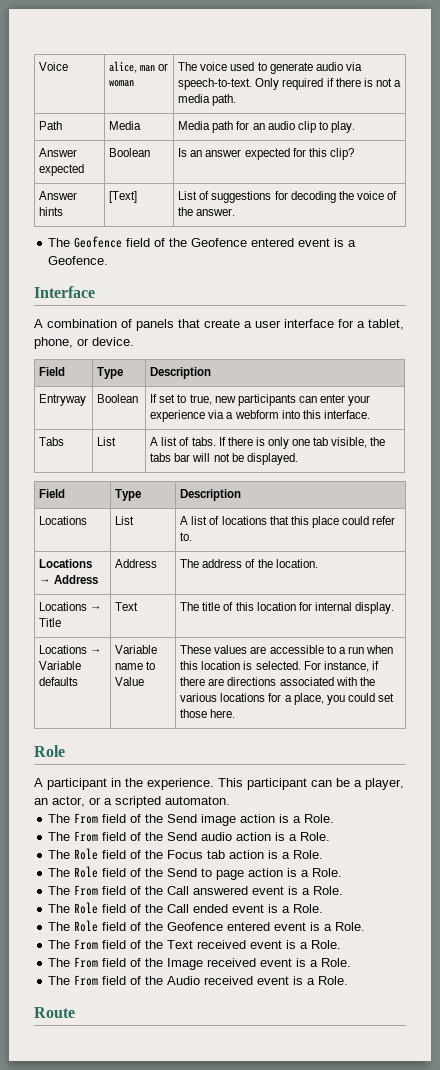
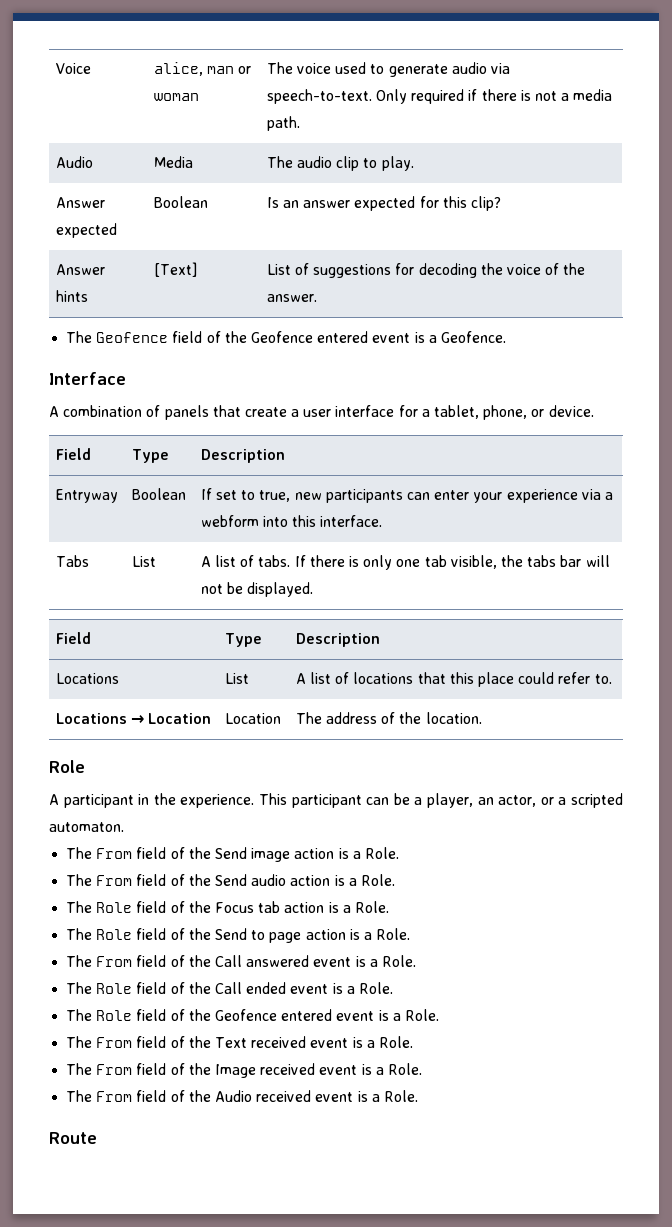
[39,121,63,130] Path -> [55,156,93,168] Audio
[178,121,265,133] Media path for an -> [266,156,293,168] The
[54,575,99,584] [115,559,158,568] Address | Address -> [148,713,212,724] [224,713,281,724] Location | Location
[39,602,103,611] [39,618,62,627] [115,602,139,611] [180,602,395,614] [39,645,103,654] [39,661,82,670] [39,677,79,686] [115,645,158,654] [115,661,156,670] [115,677,145,686] [180,645,394,654] [180,661,379,672] [180,677,375,686] [180,693,395,705] [180,709,236,718] // Locations → Title | Text | The title of this location for internal display. // Locations → Variable defaults | Variable name to Value | These values are accessible to a run when this location is selected. For instance, if there are directions associated with the various locations for a place, you could set those here. -> (482, 718) none

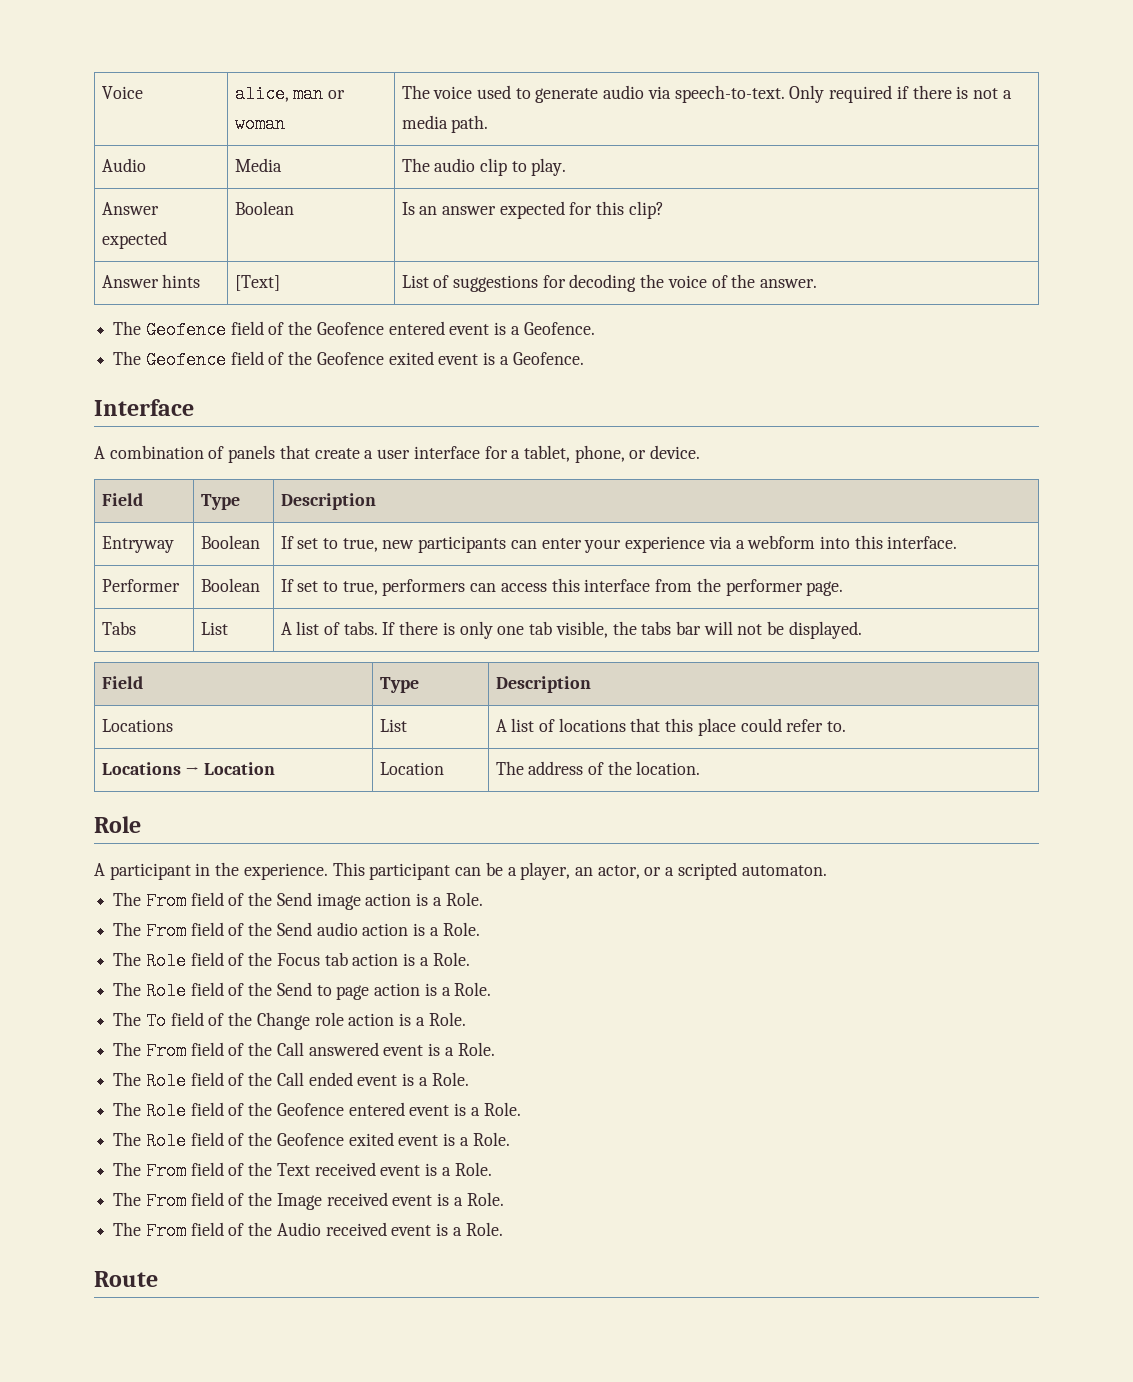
(506, 337) none -> [113,351,584,369] // The Geofence field of the Geofence exited event is a Geofence.
(383, 521) none -> [101,579,180,592] [200,578,260,592] [280,578,844,596] // Performer | Boolean | If set to true, performers can access this interface from the performer page.
(411, 934) none -> [113,1012,466,1030] // The To field of the Change role action is a Role.
(439, 1015) none -> [113,1132,510,1150] // The Role field of the Geofence exited event is a Role.

